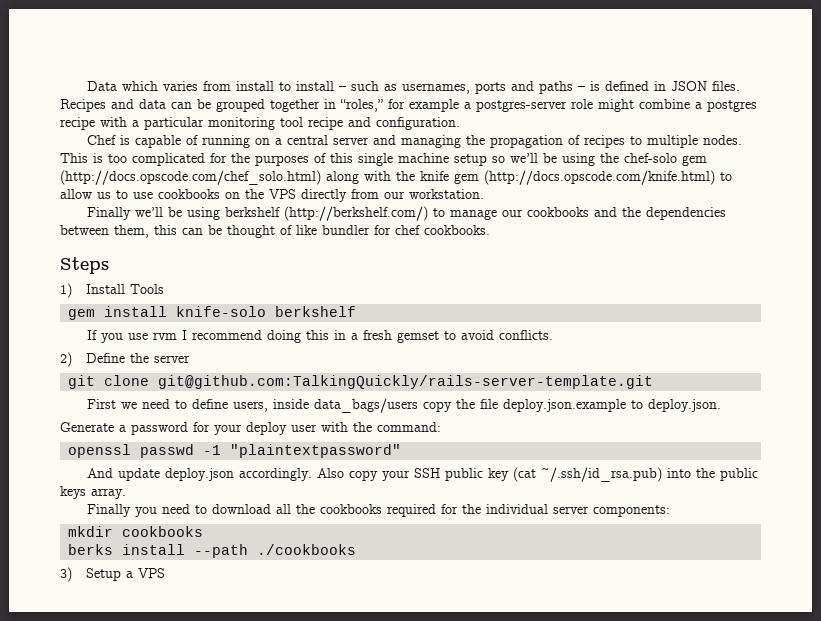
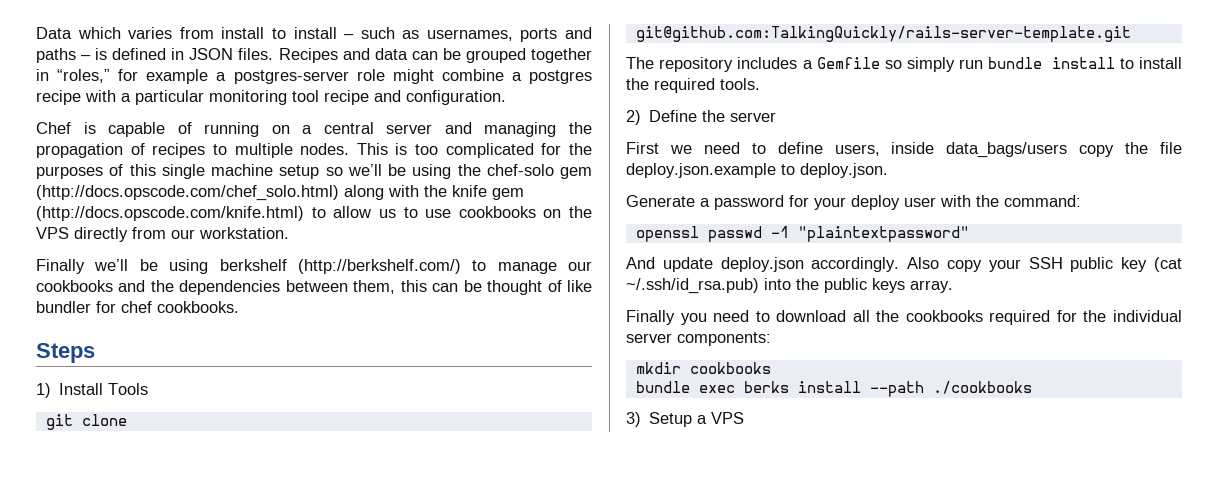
[68,306,357,320] [87,330,554,343] gem install knife-solo berkshelf // If you use rvm I recommend doing this in a fresh gemset to avoid conflicts. -> [45,414,127,430] [635,26,1131,42] [626,57,1182,72] [626,78,760,93] git clone git@github.com:TalkingQuickly/rails-server-template.git // The repository includes a Gemfile so simply run bundle install to install the required tools.
[68,375,654,389] // git clone git@github.com:TalkingQuickly/rails-server-template.git -> (777, 117) none
(204, 531) none -> [635,381,735,393] bundle exec

